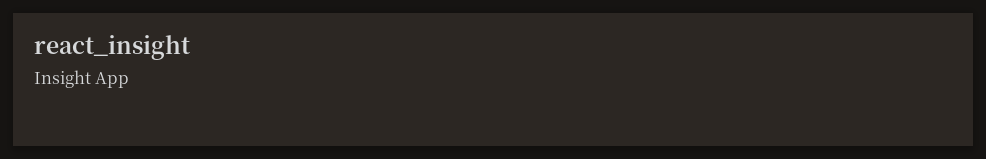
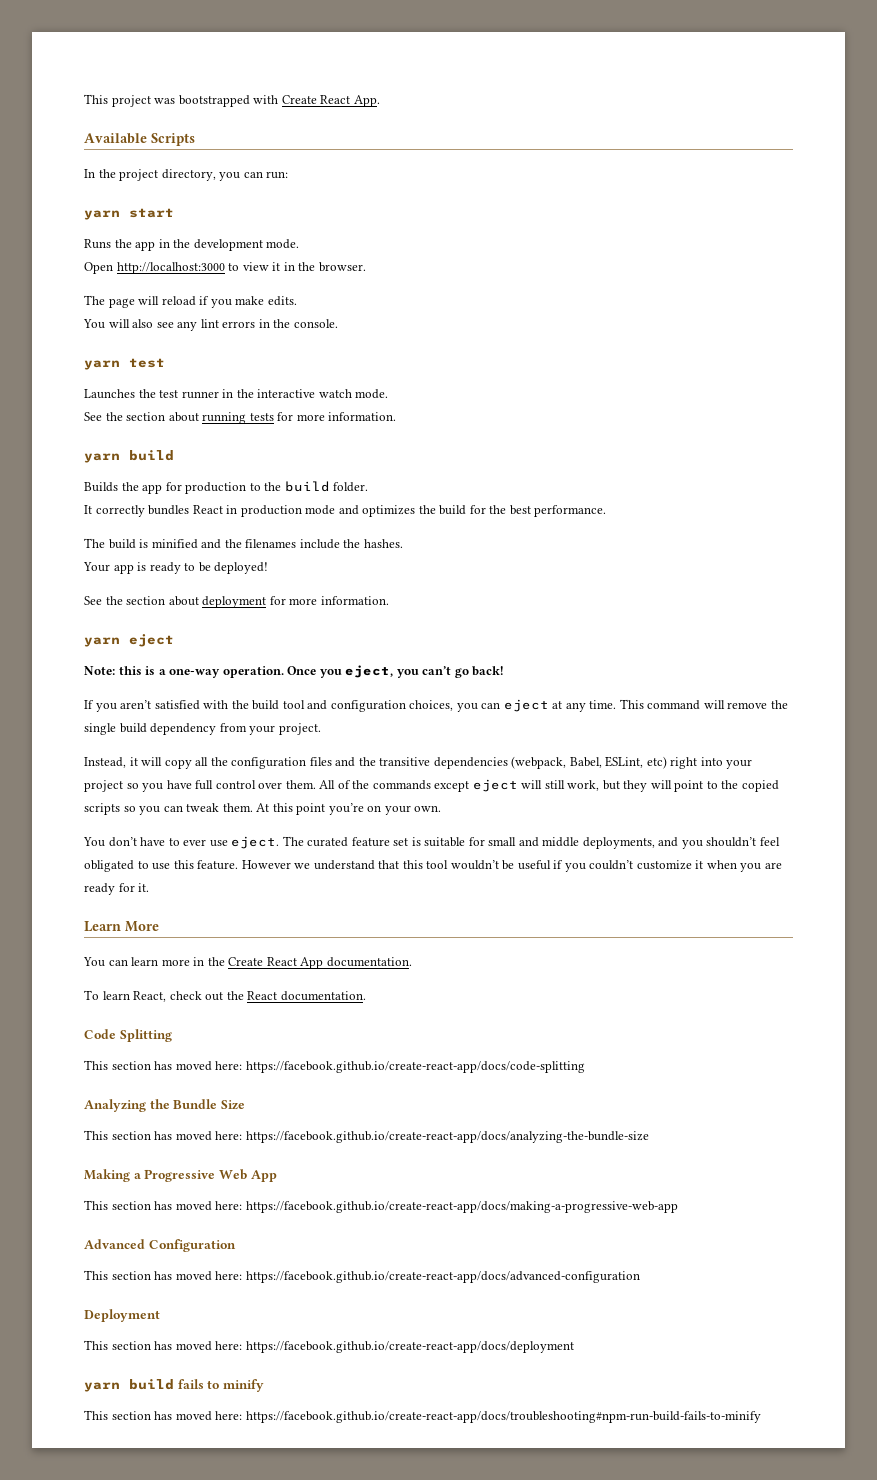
[34,35,190,60] [34,70,130,88] react_insight // Insight App -> [84,94,380,107] [84,133,195,146] [84,169,289,181] [84,208,174,220] [84,239,300,251] [84,262,366,274] [84,295,297,308] [83,319,338,331] [84,358,165,370] [84,389,389,399] [84,412,397,424] [84,450,174,463] [84,481,369,494] [84,505,607,517] [84,538,403,549] [83,562,269,574] [84,596,389,608] [84,634,174,647] [84,665,504,678] [84,699,788,712] [84,723,321,735] [84,756,753,769] [84,779,779,792] [84,803,442,815] [83,836,780,849] [84,860,782,872] [84,883,150,895] [84,921,159,932] [83,957,412,969] [84,990,366,1002] [84,1029,172,1042] [84,1060,585,1073] [84,1099,245,1112] [84,1130,649,1143] [84,1169,277,1182] [84,1200,678,1213] [84,1239,236,1252] [84,1270,640,1283] [84,1309,160,1322] [84,1340,574,1353] [84,1379,264,1392] [84,1410,761,1423] This project was bootstrapped with Create React App. // Available Scripts // In the project directory, you can run: // yarn start // Runs the app in the development mode. // Open http://localhost:3000 to view it in the browser. // The page will reload if you make edits. // You will also see any lint errors in the console. // yarn test // Launches the test runner in the interactive watch mode. // See the section about running tests for more information. // yarn build // Builds the app for production to the build folder. // It correctly bundles React in production mode and optimizes the build for the best performance. // The build is minified and the filenames include the hashes. // Your app is ready to be deployed! // See the section about deployment for more information. // yarn eject // Note: this is a one-way operation. Once you eject, you can’t go back! // If you aren’t satisfied with the build tool and configuration choices, you can eject at any time. This command will remove the single build dependency from your project. // Instead, it will copy all the configuration files and the transitive dependencies (webpack, Babel, ESLint, etc) right into your project so you have full control over them. All of the commands except eject will still work, but they will point to the copied scripts so you can tweak them. At this point you’re on your own. // You don’t have to ever use eject. The curated feature set is suitable for small and middle deployments, and you shouldn’t feel obligated to use this feature. However we understand that this tool wouldn’t be useful if you couldn’t customize it when you are ready for it. // Learn More // You can learn more in the Create React App documentation. // To learn React, check out the React documentation. // Code Splitting // This section has moved here: https://facebook.github.io/create-react-app/docs/code-splitting // Analyzing the Bundle Size // This section has moved here: https://facebook.github.io/create-react-app/docs/analyzing-the-bundle-size // Making a Progressive Web App // This section has moved here: https://facebook.github.io/create-react-app/docs/making-a-progressive-web-app // Advanced Configuration // This section has moved here: https://facebook.github.io/create-react-app/docs/advanced-configuration // Deployment // This section has moved here: https://facebook.github.io/create-react-app/docs/deployment // yarn build fails to minify // This section has moved here: https://facebook.github.io/create-react-app/docs/troubleshooting#npm-run-build-fails-to-minify

